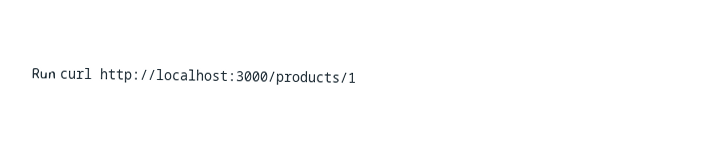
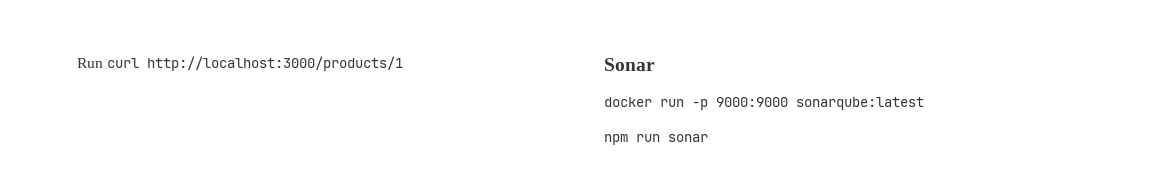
(357, 77) none -> [604,58,655,71] [604,97,924,110] [604,134,708,145] // Sonar // docker run -p 9000:9000 sonarqube:latest // npm run sonar

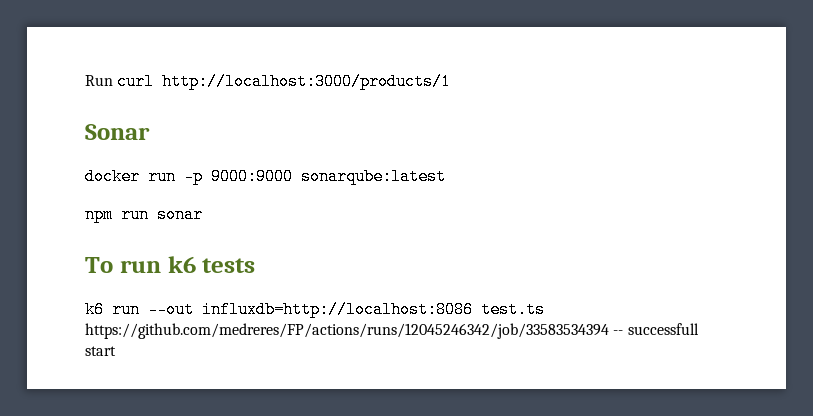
(708, 138) none -> [85,256,256,273] [85,301,545,318] [85,323,699,339] [85,346,116,356] // To run k6 tests // k6 run --out influxdb=http://localhost:8086 test.ts https://github.com/medreres/FP/actions/runs/12045246342/job/33583534394 -- successfull start

